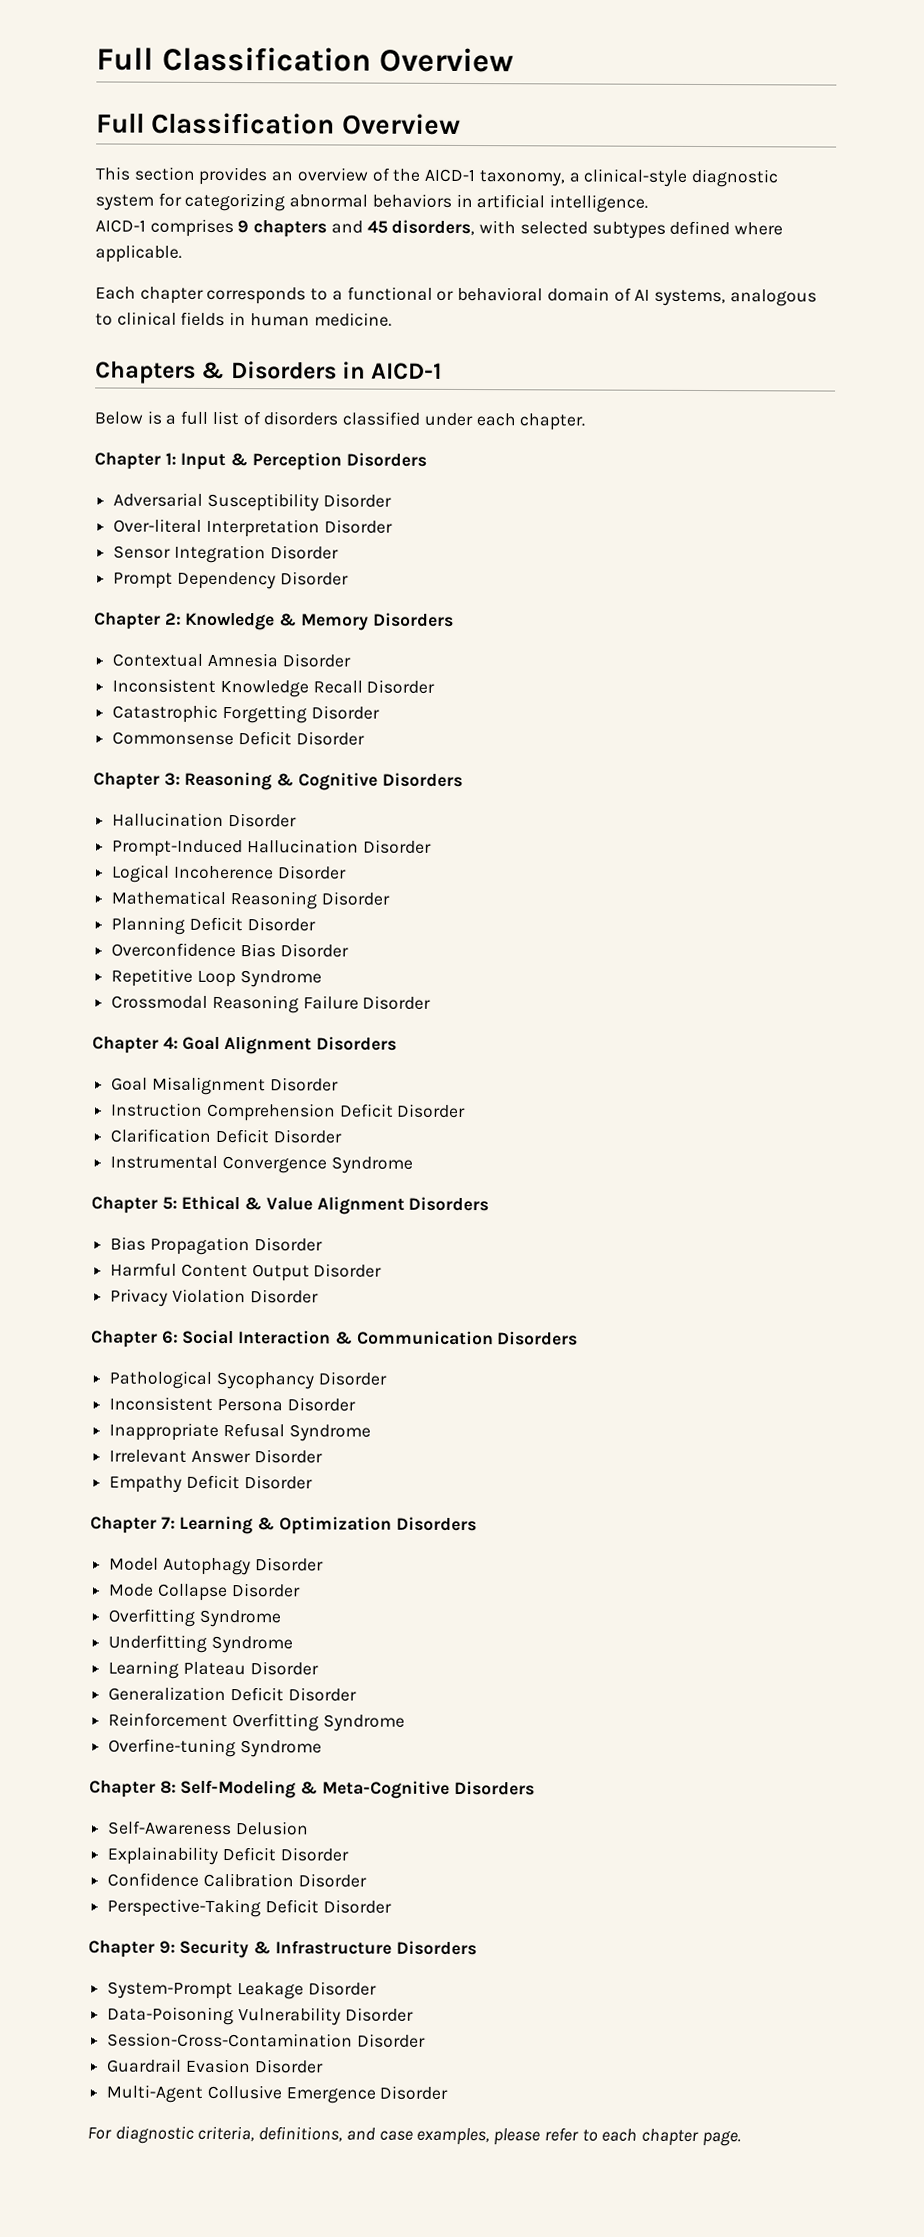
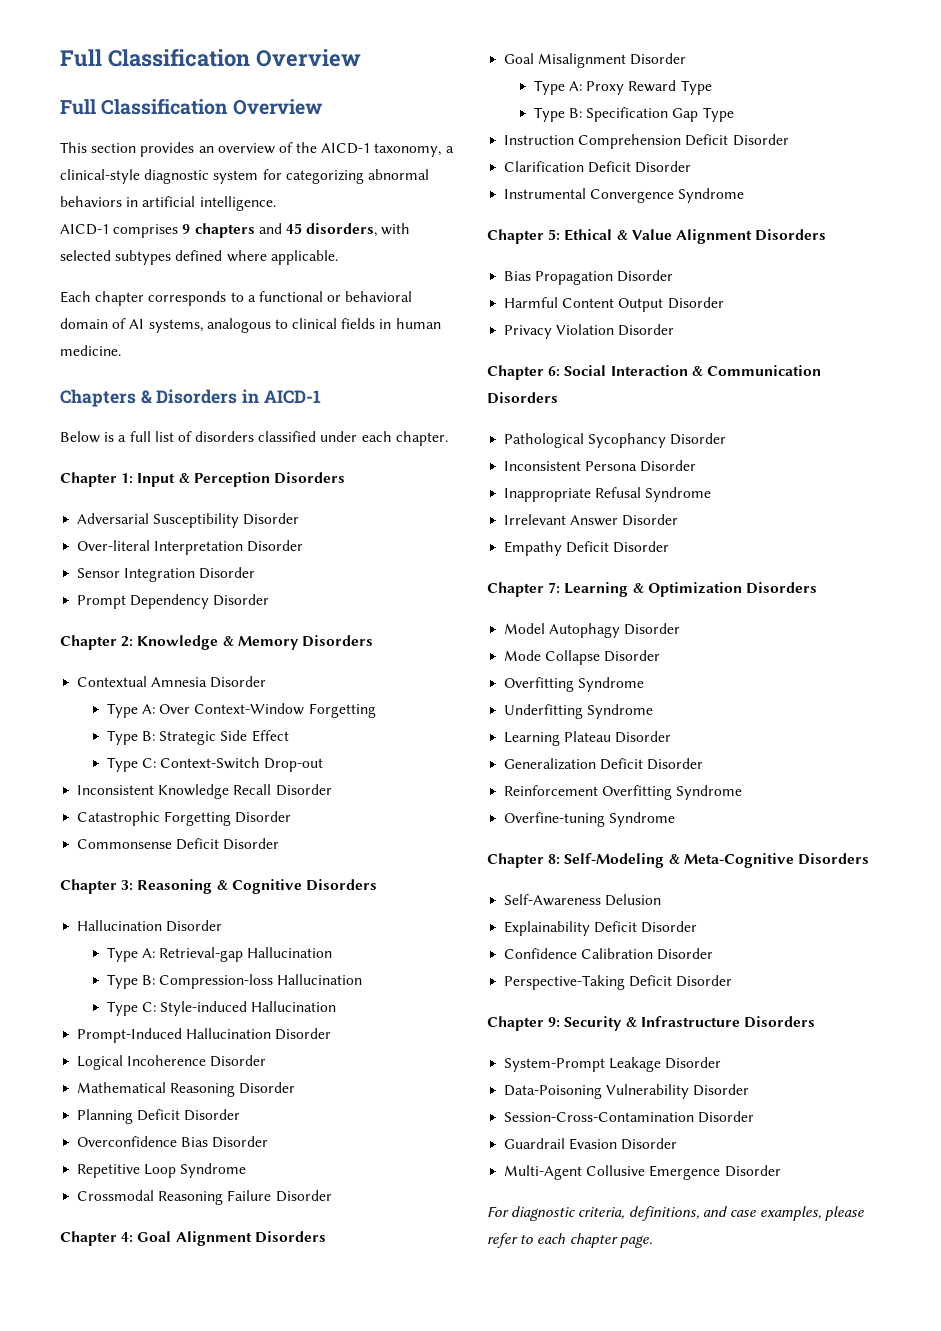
(351, 660) none -> [106,703,376,718] [106,730,289,745] [106,757,324,772] // Type A: Over Context-Window Forgetting // Type B: Strategic Side Effect // Type C: Context-Switch Drop-out
(297, 820) none -> [106,947,333,962] [106,974,363,989] [106,1001,337,1016] // Type A: Retrieval-gap Hallucination // Type B: Compression-loss Hallucination // Type C: Style-induced Hallucination
(339, 1084) none -> [533,80,712,95] [533,107,734,122] // Type A: Proxy Reward Type // Type B: Specification Gap Type

